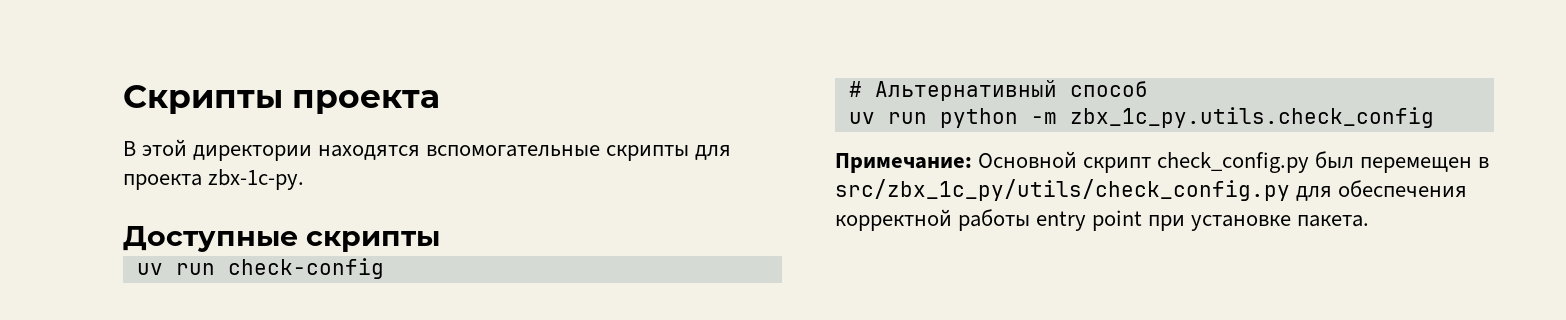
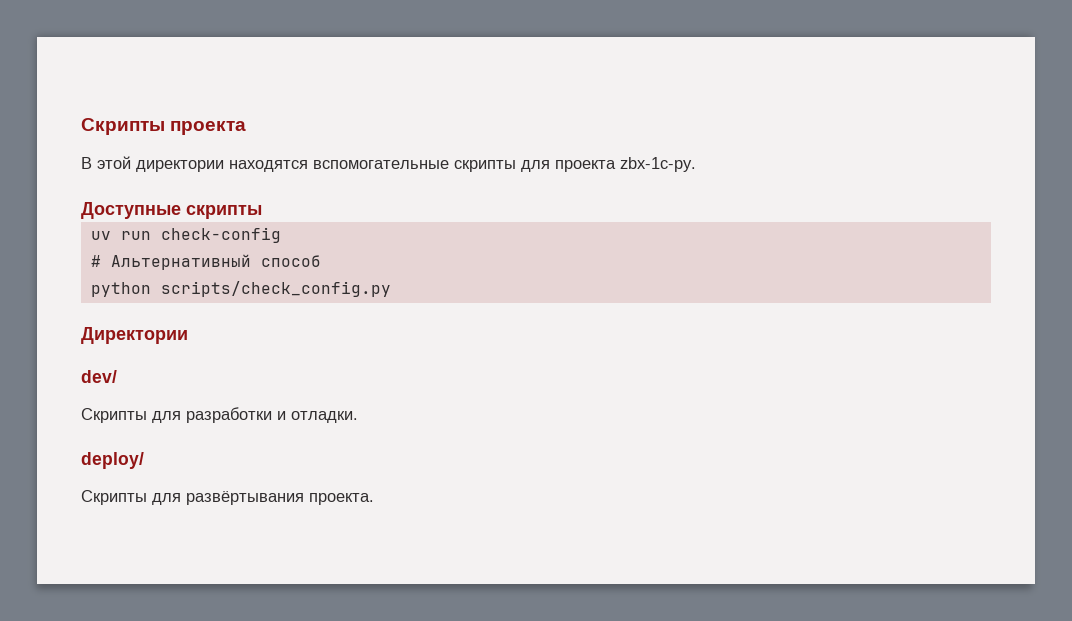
[848,107,1434,128] [835,151,1490,173] [835,179,1468,201] [835,209,1370,231] uv run python -m zbx_1c_py.utils.check_config // Примечание: Основной скрипт check_config.py был перемещен в src/zbx_1c_py/utils/check_config.py для обеспечения корректной работы entry point при установке пакета. -> [90,281,391,297] [81,327,188,344] [81,370,117,383] [81,407,358,423] [81,452,144,469] [81,490,374,505] python scripts/check_config.py // Директории // dev/ // Скрипты для разработки и отладки. // deploy/ // Скрипты для развёртывания проекта.

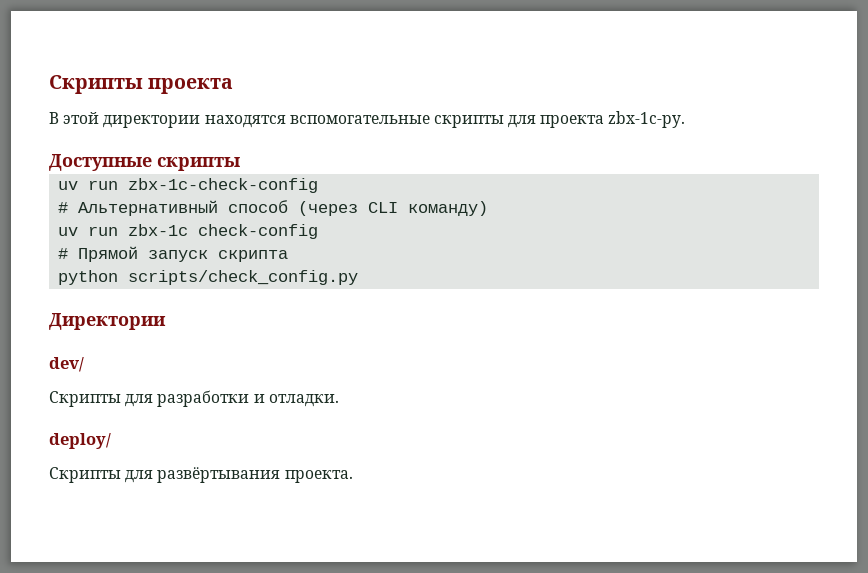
[160,227,281,243] check-config -> [128,178,319,193] zbx-1c-check-config
(321, 261) none -> [298,201,489,216] [58,224,319,239] [58,246,289,262] (через CLI команду) // uv run zbx-1c check-config // # Прямой запуск скрипта

